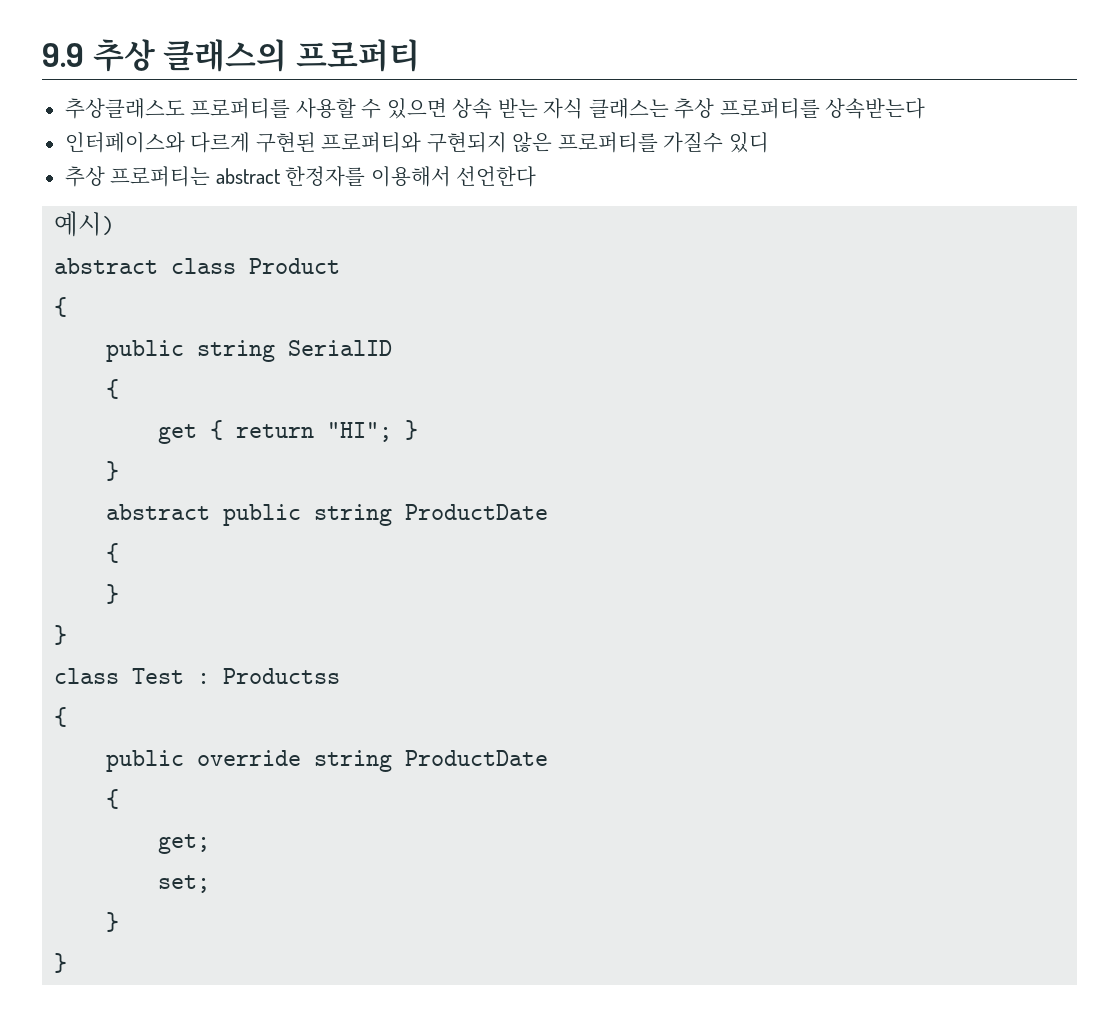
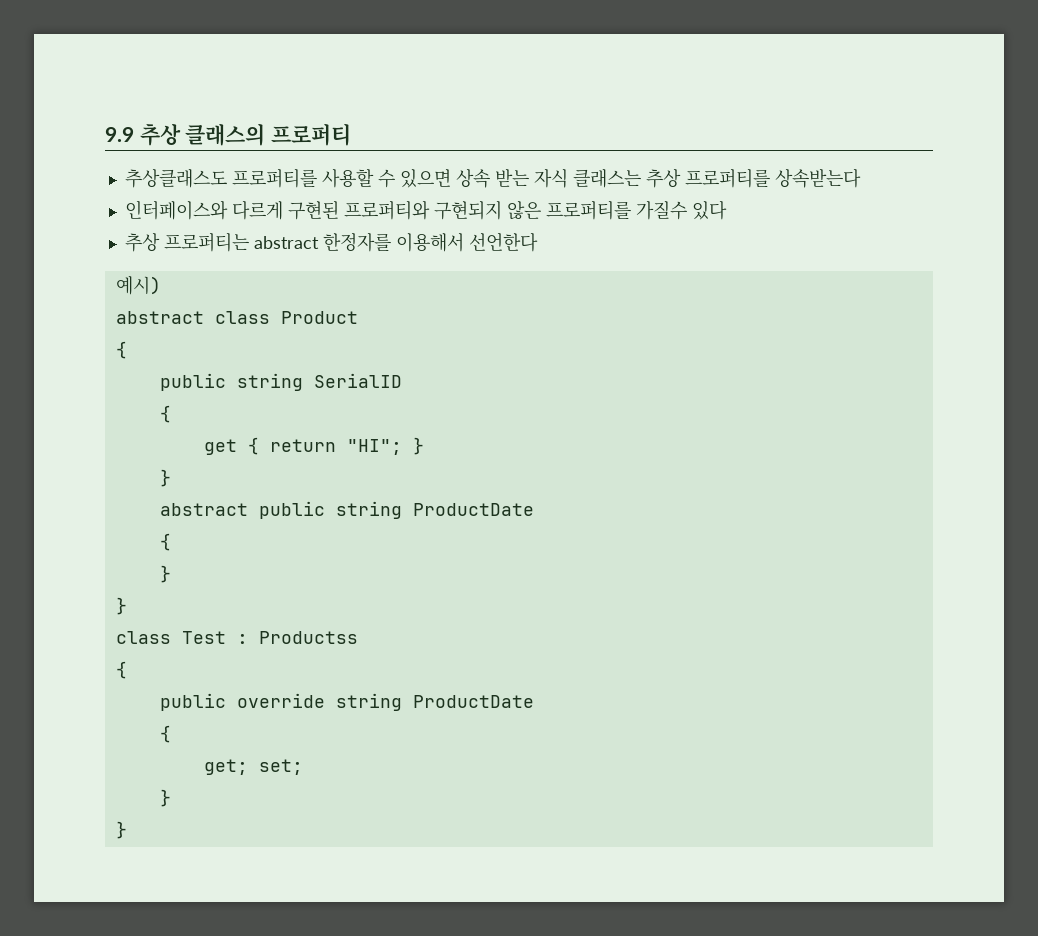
[728,132,769,153] 있디 -> [691,200,727,220] 있다
(211, 844) // -> (248, 767) none

